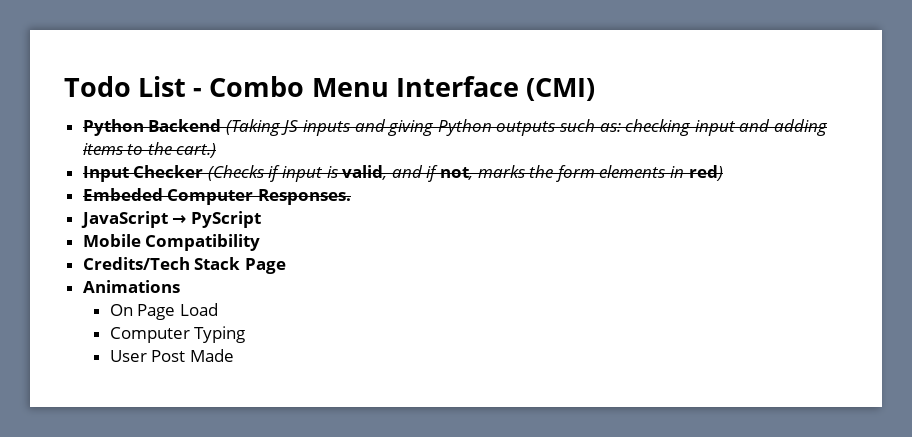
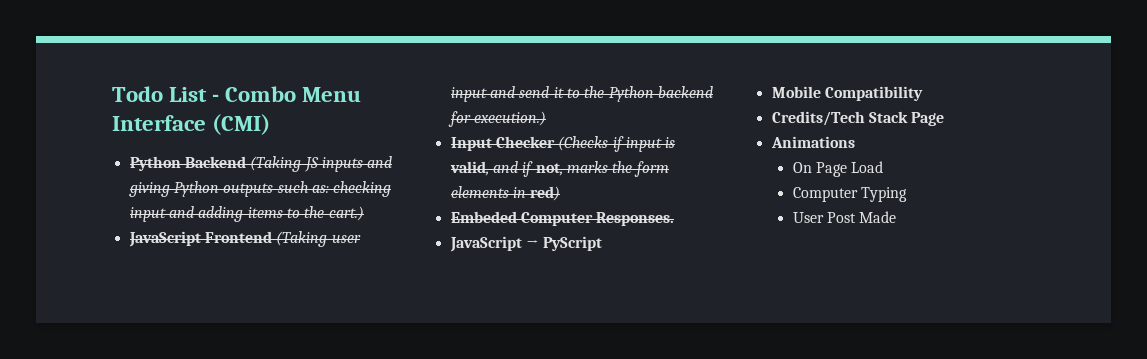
(217, 150) none -> [128,231,361,247] [450,86,713,102] [447,111,546,127] // JavaScript Frontend (Taking user input and send it to the Python backend for execution.)

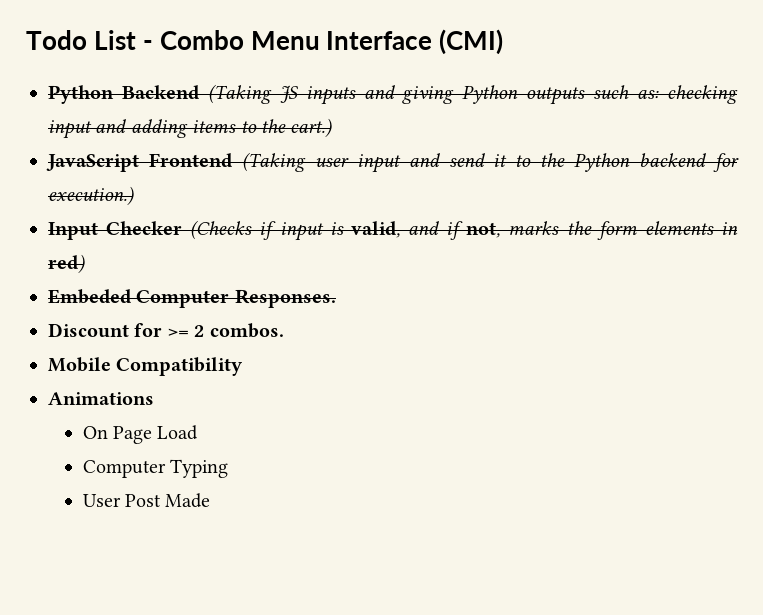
[449,236,603,252] JavaScript → PyScript -> [48,323,284,338] Discount for >= 2 combos.
[771,111,945,126] // Credits/Tech Stack Page -> (244, 366) none

